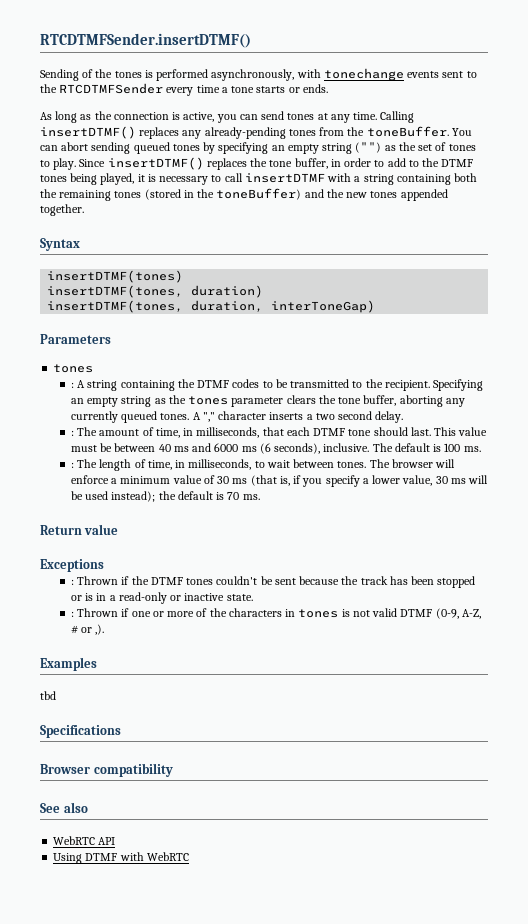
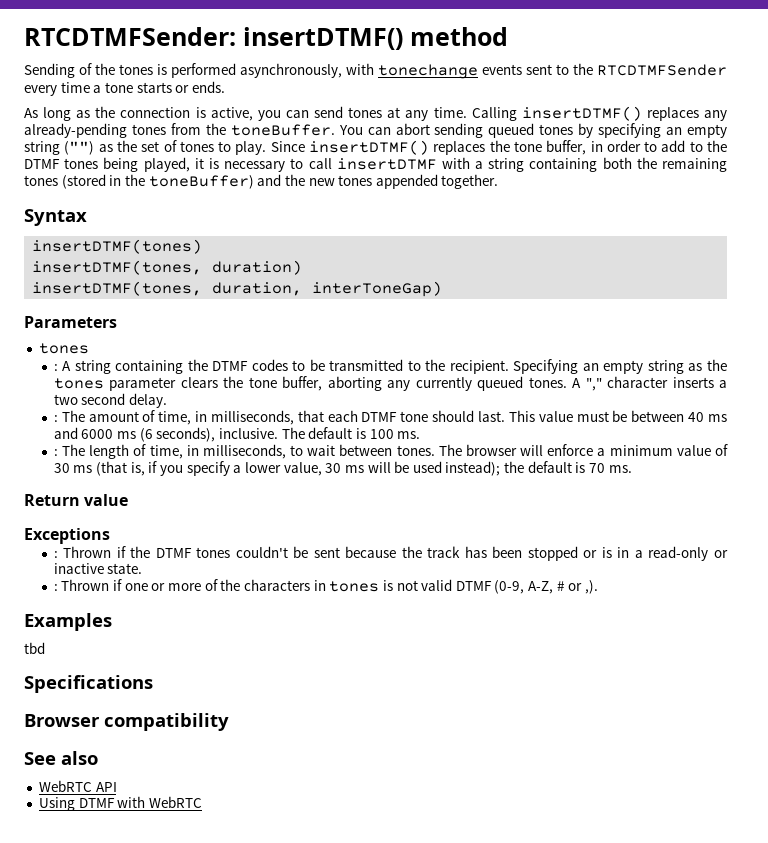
[40,33,251,48] RTCDTMFSender.insertDTMF() -> [24,27,508,50] RTCDTMFSender: insertDTMF() method

